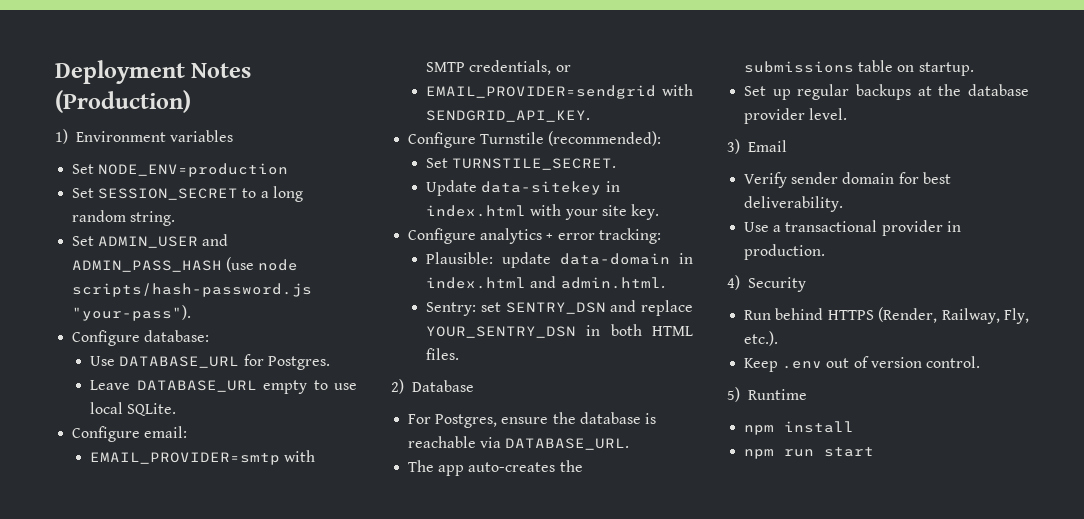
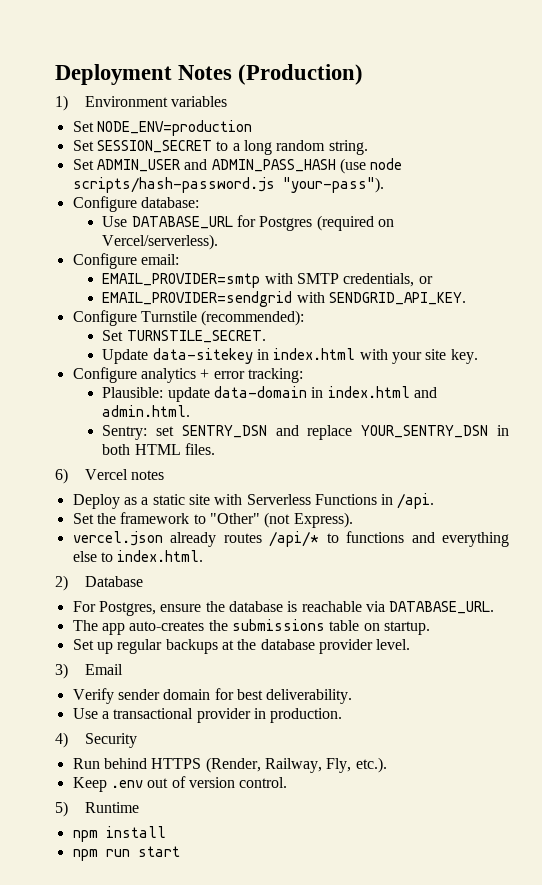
[267,356,330,370] [90,380,357,394] [90,402,177,416] Postgres. // Leave DATABASE_URL empty to use local SQLite. -> [259,215,394,231] [102,234,219,250] Postgres (required on Vercel/serverless).
(460, 354) none -> [55,468,165,484] [72,493,435,509] [72,512,353,528] [72,531,509,547] [72,550,204,562] // 6) Vercel notes // Deploy as a static site with Serverless Functions in /api. // Set the framework to "Other" (not Express). // vercel.json already routes /api/* to functions and everything else to index.html.

